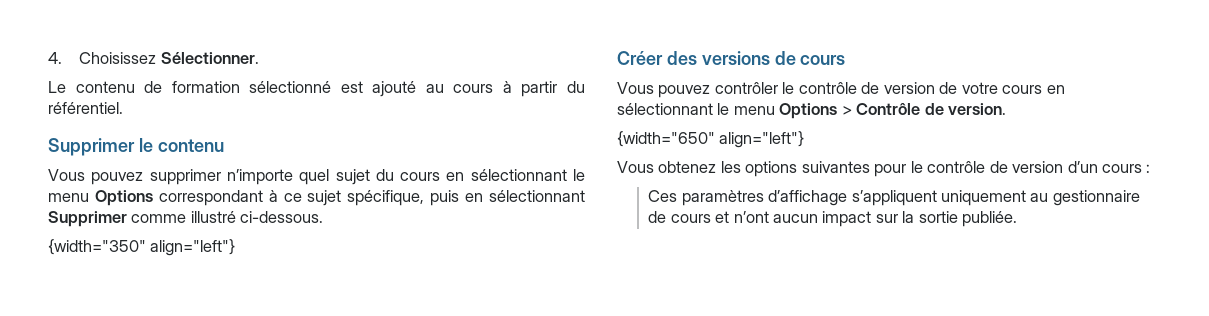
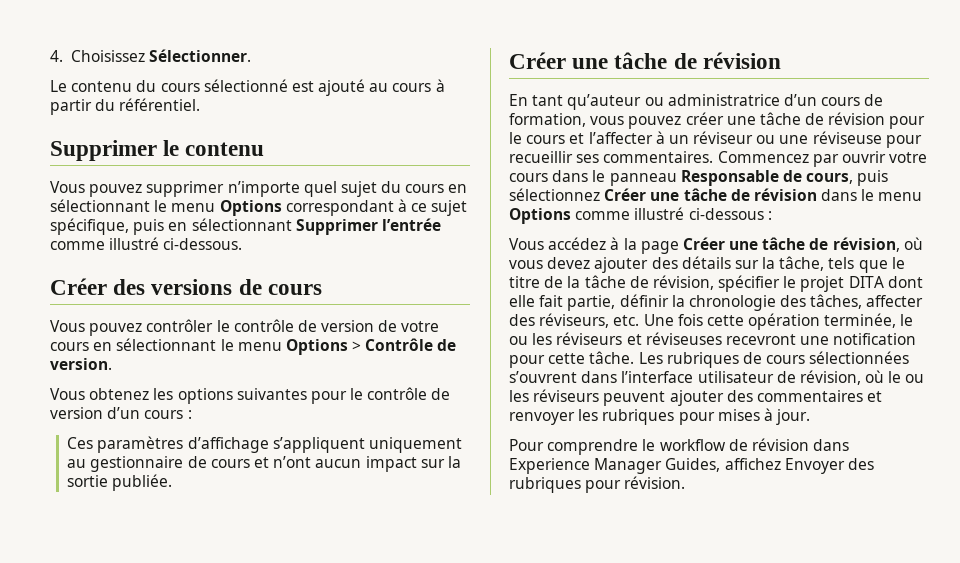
[144,81,240,93] de formation -> [136,80,200,92] du cours
(127, 219) none -> [381,218,441,231] l’entrée
[48,239,236,256] // {width="350" align="left"} -> (243, 244) none
[617,131,805,148] // {width="650" align="left"} -> (112, 364) none
(1018, 219) none -> [509,52,781,69] [509,94,884,110] [509,112,926,129] [509,131,922,148] [509,151,928,167] [509,170,889,186] [509,188,923,201] [509,207,772,224] [509,237,923,254] [509,256,905,273] [509,275,923,292] [509,294,924,311] [509,313,914,330] [509,332,917,345] [509,351,910,368] [509,370,925,385] [509,389,883,406] [509,408,811,425] [509,438,850,455] [509,458,874,474] [509,476,686,493] // Créer une tâche de révision // En tant qu’auteur ou administratrice d’un cours de formation, vous pouvez créer une tâche de révision pour le cours et l’affecter à un réviseur ou une réviseuse pour recueillir ses commentaires. Commencez par ouvrir votre cours dans le panneau Responsable de cours, puis sélectionnez Créer une tâche de révision dans le menu Options comme illustré ci-dessous : // Vous accédez à la page Créer une tâche de révision, où vous devez ajouter des détails sur la tâche, tels que le titre de la tâche de révision, spécifier le projet DITA dont elle fait partie, définir la chronologie des tâches, affecter des réviseurs, etc. Une fois cette opération terminée, le ou les réviseurs et réviseuses recevront une notification pour cette tâche. Les rubriques de cours sélectionnées s’ouvrent dans l’interface utilisateur de révision, où le ou les réviseurs peuvent ajouter des commentaires et renvoyer les rubriques pour mises à jour. // Pour comprendre le workflow de révision dans Experience Manager Guides, affichez Envoyer des rubriques pour révision.

